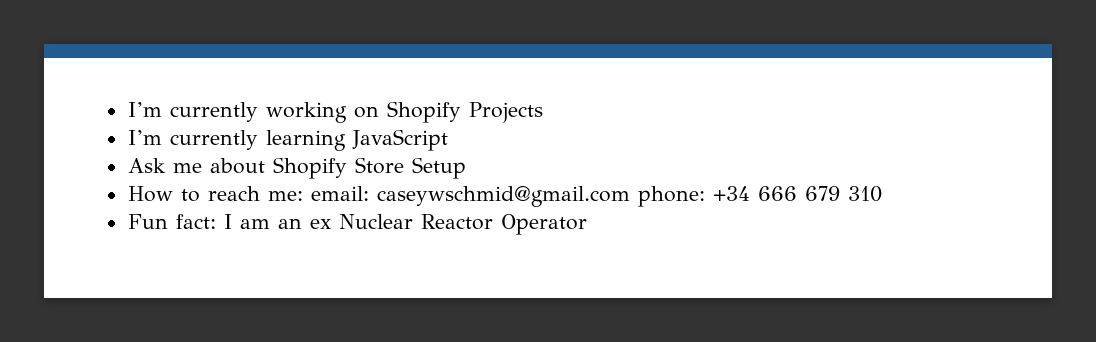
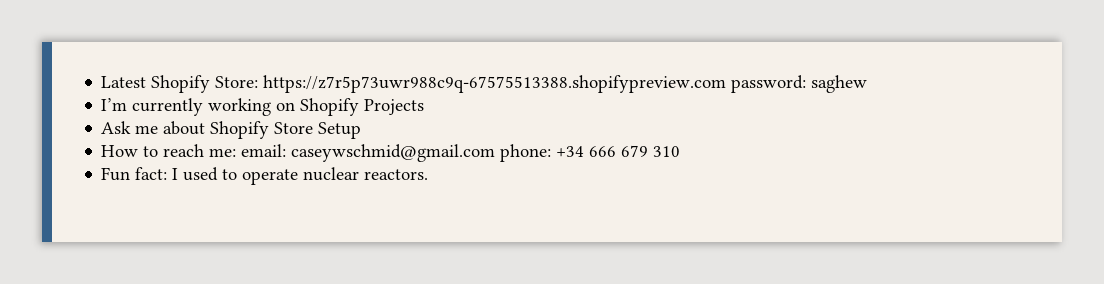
(127, 109) none -> [101,75,868,93] Latest Shopify Store: https://z7r5p73uwr988c9q-67575513388.shopifypreview.com password: saghew //
[127,129,448,151] // I’m currently learning JavaScript -> (425, 107) none
[239,214,587,235] am an ex Nuclear Reactor Operator -> [183,167,429,185] used to operate nuclear reactors.

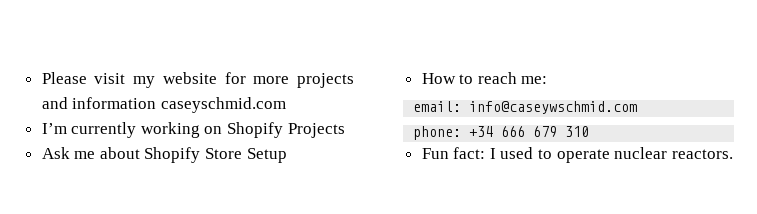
[101,75,868,93] Latest Shopify Store: https://z7r5p73uwr988c9q-67575513388.shopifypreview.com password: saghew -> [41,72,354,88] [41,97,286,113] Please visit my website for more projects and information caseyschmid.com
[241,144,496,162] email: caseywschmid@gmail.com -> [413,101,638,114] // email: info@caseywschmid.com //

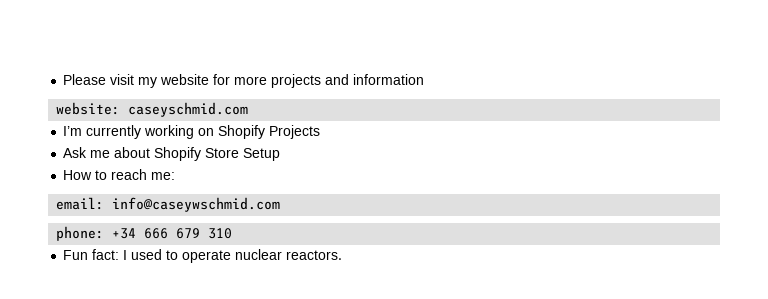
(157, 103) none -> [56,102,121,115] // website:

